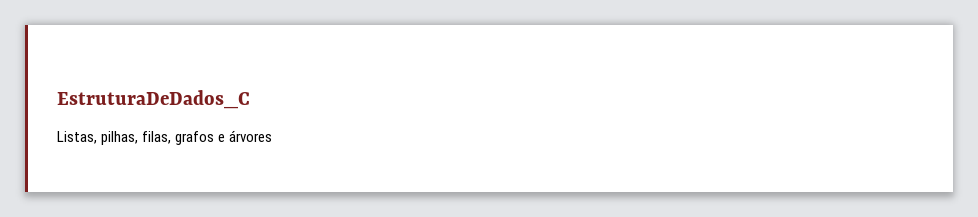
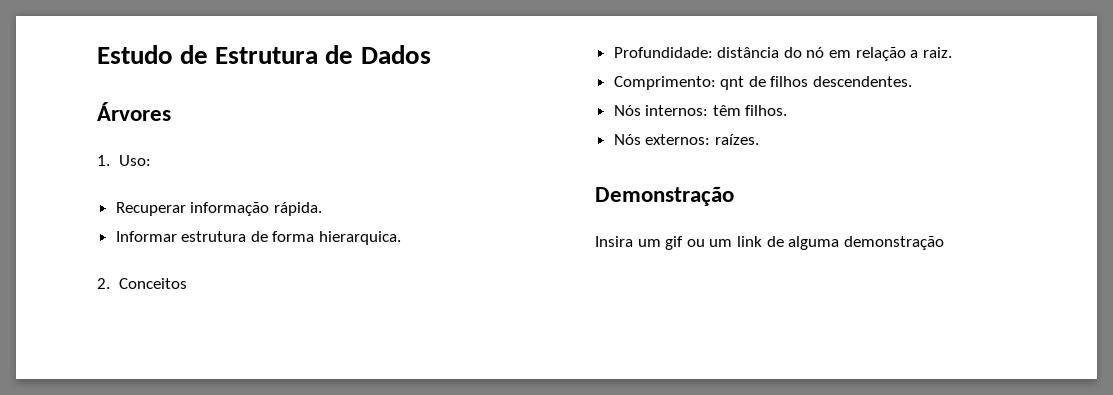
[57,90,250,109] [57,130,273,145] EstruturaDeDados_C // Listas, pilhas, filas, grafos e árvores -> [97,45,431,64] [97,102,171,121] [97,155,152,166] [115,202,322,216] [115,231,402,245] [97,278,188,289] [613,47,952,61] [613,76,913,90] [613,105,788,116] [613,134,759,145] [595,186,734,206] [595,236,944,250] Estudo de Estrutura de Dados // Árvores // 1. Uso: // Recuperar informação rápida. // Informar estrutura de forma hierarquica. // 2. Conceitos // Profundidade: distância do nó em relação a raiz. // Comprimento: qnt de filhos descendentes. // Nós internos: têm filhos. // Nós externos: raízes. // Demonstração // Insira um gif ou um link de alguma demonstração

